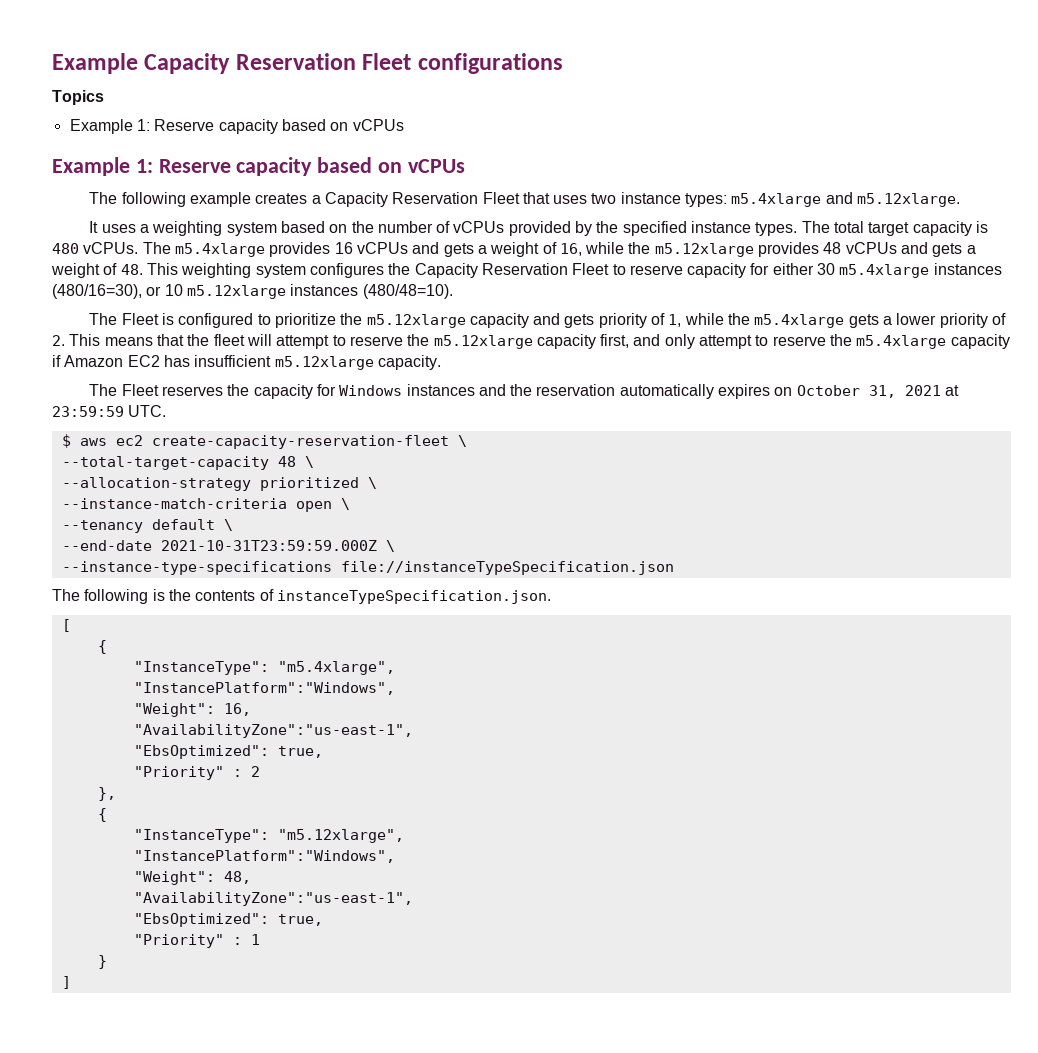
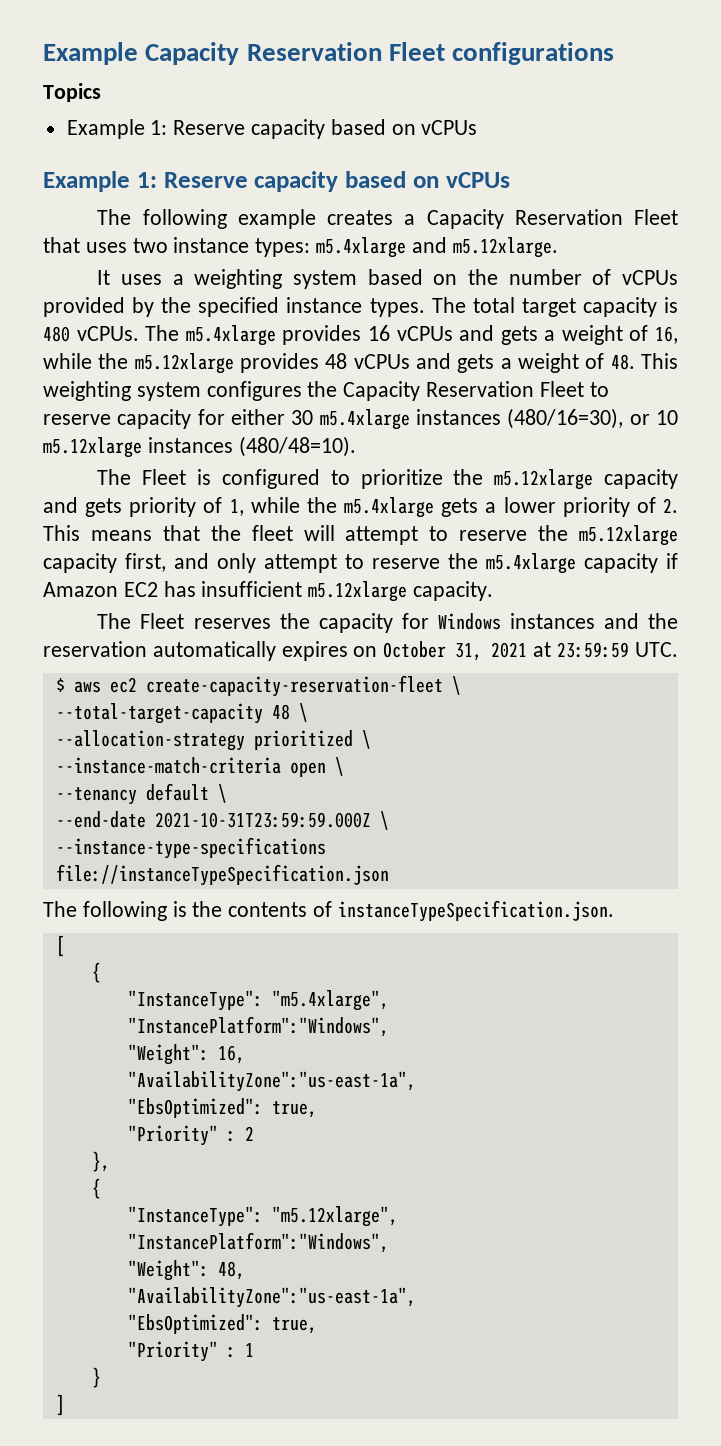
[133,724,413,738] "AvailabilityZone":"us-east-1", -> [127,1071,416,1092] "AvailabilityZone":"us-east-1a",
[133,892,413,906] "AvailabilityZone":"us-east-1", -> [127,1287,416,1308] "AvailabilityZone":"us-east-1a",

